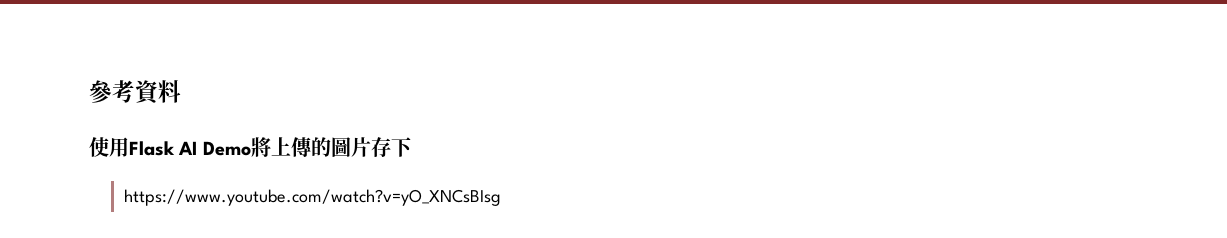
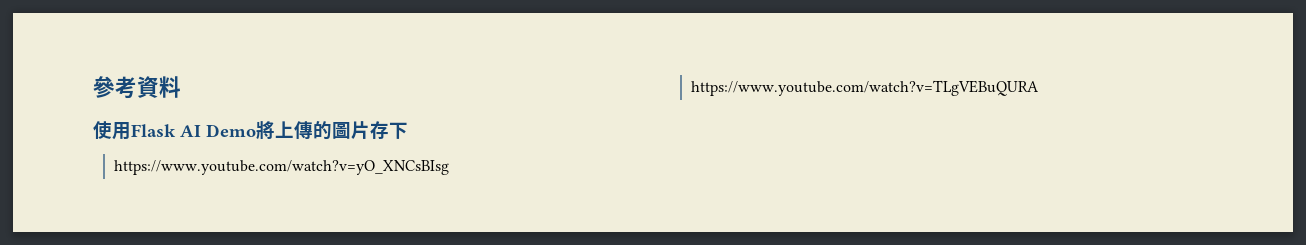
(501, 197) none -> [690,80,1039,96] https://www.youtube.com/watch?v=TLgVEBuQURA

